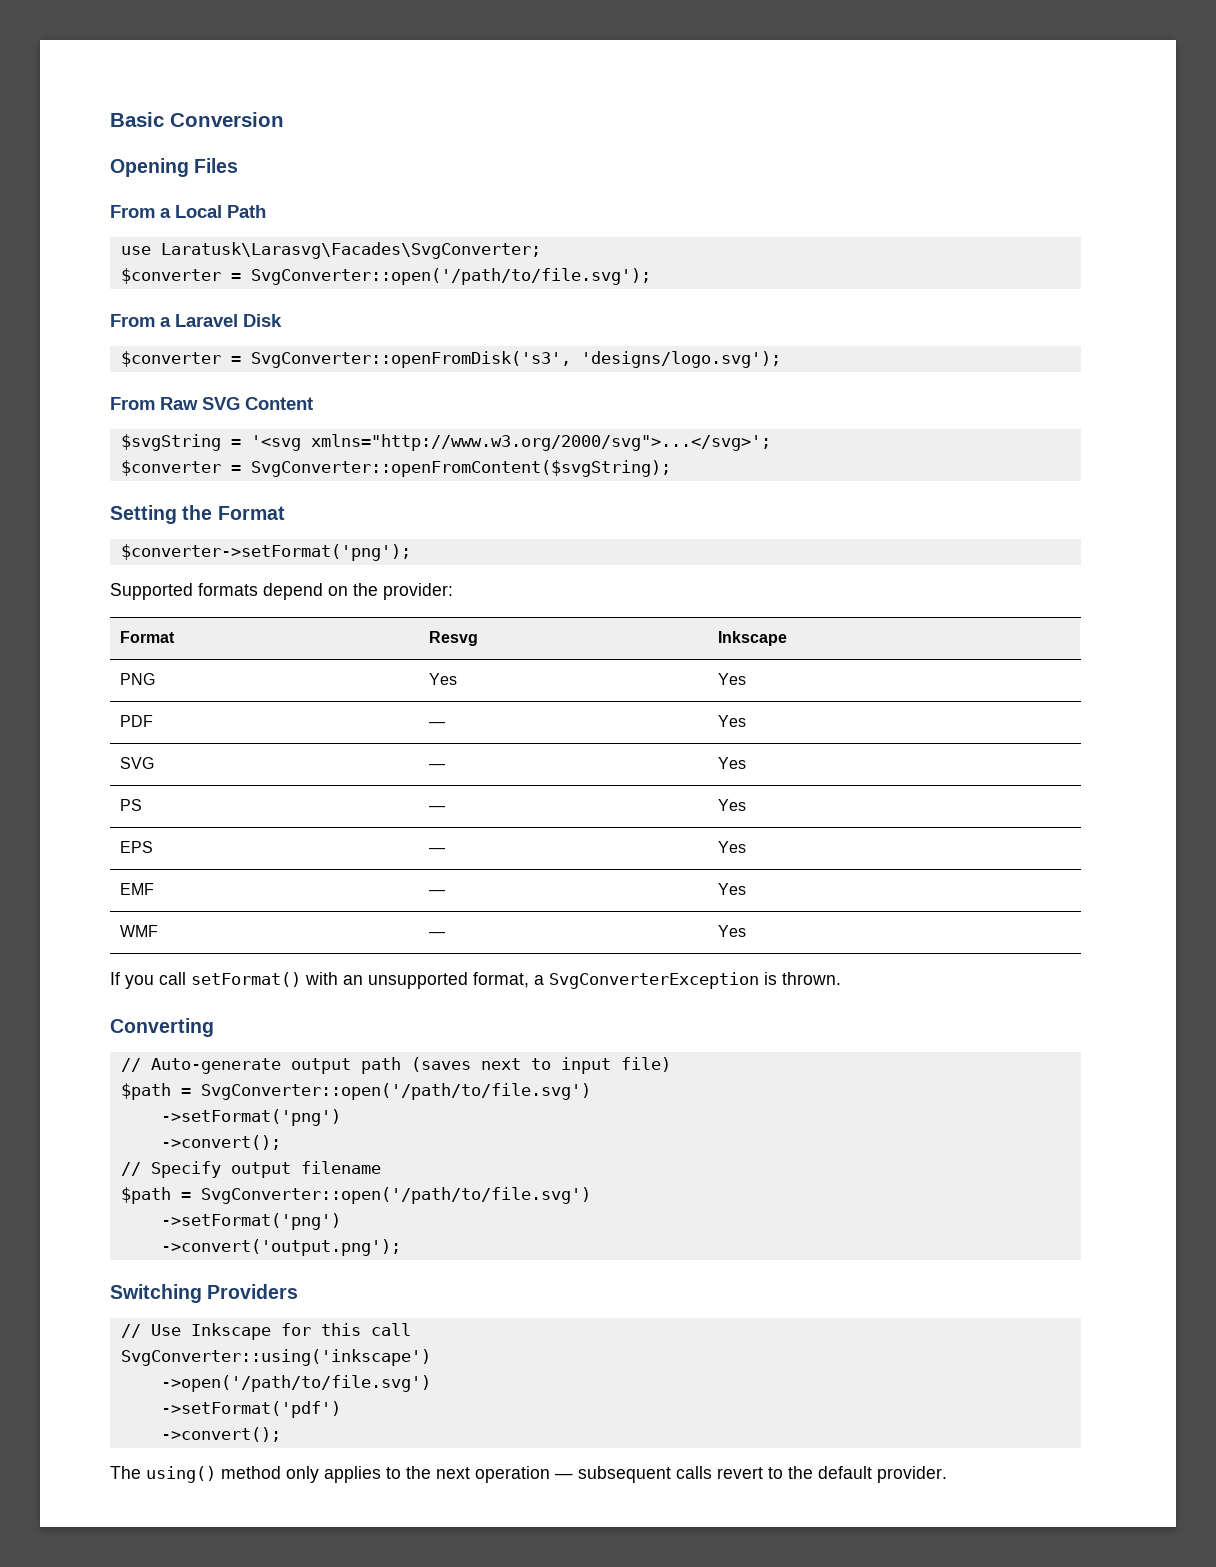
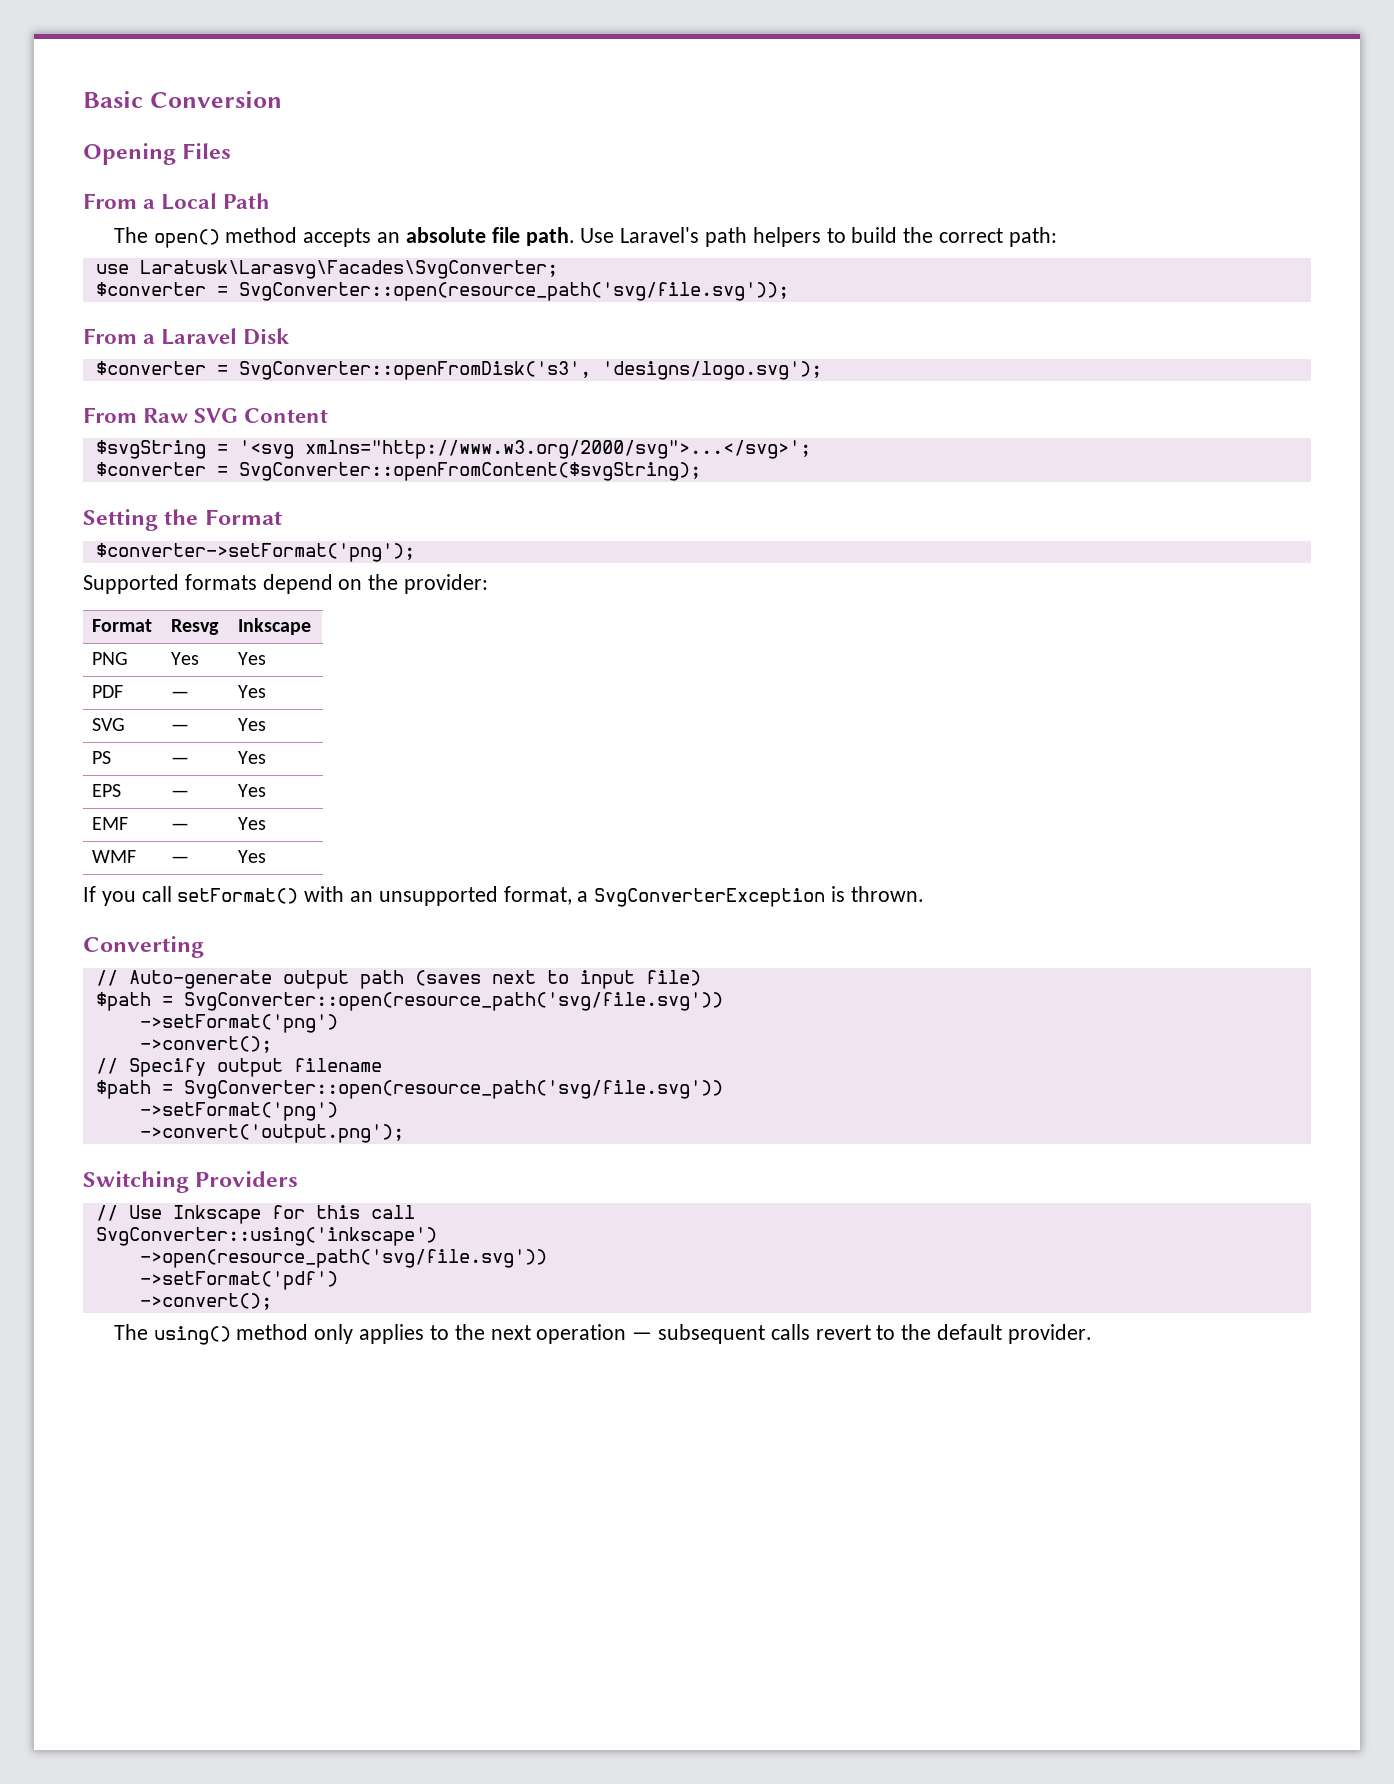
(266, 211) none -> [113,227,1057,248] // The open() method accepts an absolute file path. Use Laravel's path helpers to build the correct path:
[250,268,651,285] SvgConverter::open('/path/to/file.svg'); -> [238,282,789,301] SvgConverter::open(resource_path('svg/file.svg'));
[200,1083,591,1100] SvgConverter::open('/path/to/file.svg') -> [183,992,723,1011] SvgConverter::open(resource_path('svg/file.svg'))
[200,1187,591,1204] SvgConverter::open('/path/to/file.svg') -> [183,1080,723,1099] SvgConverter::open(resource_path('svg/file.svg'))
[160,1375,431,1392] ->open('/path/to/file.svg') -> [139,1249,547,1268] ->open(resource_path('svg/file.svg'))

